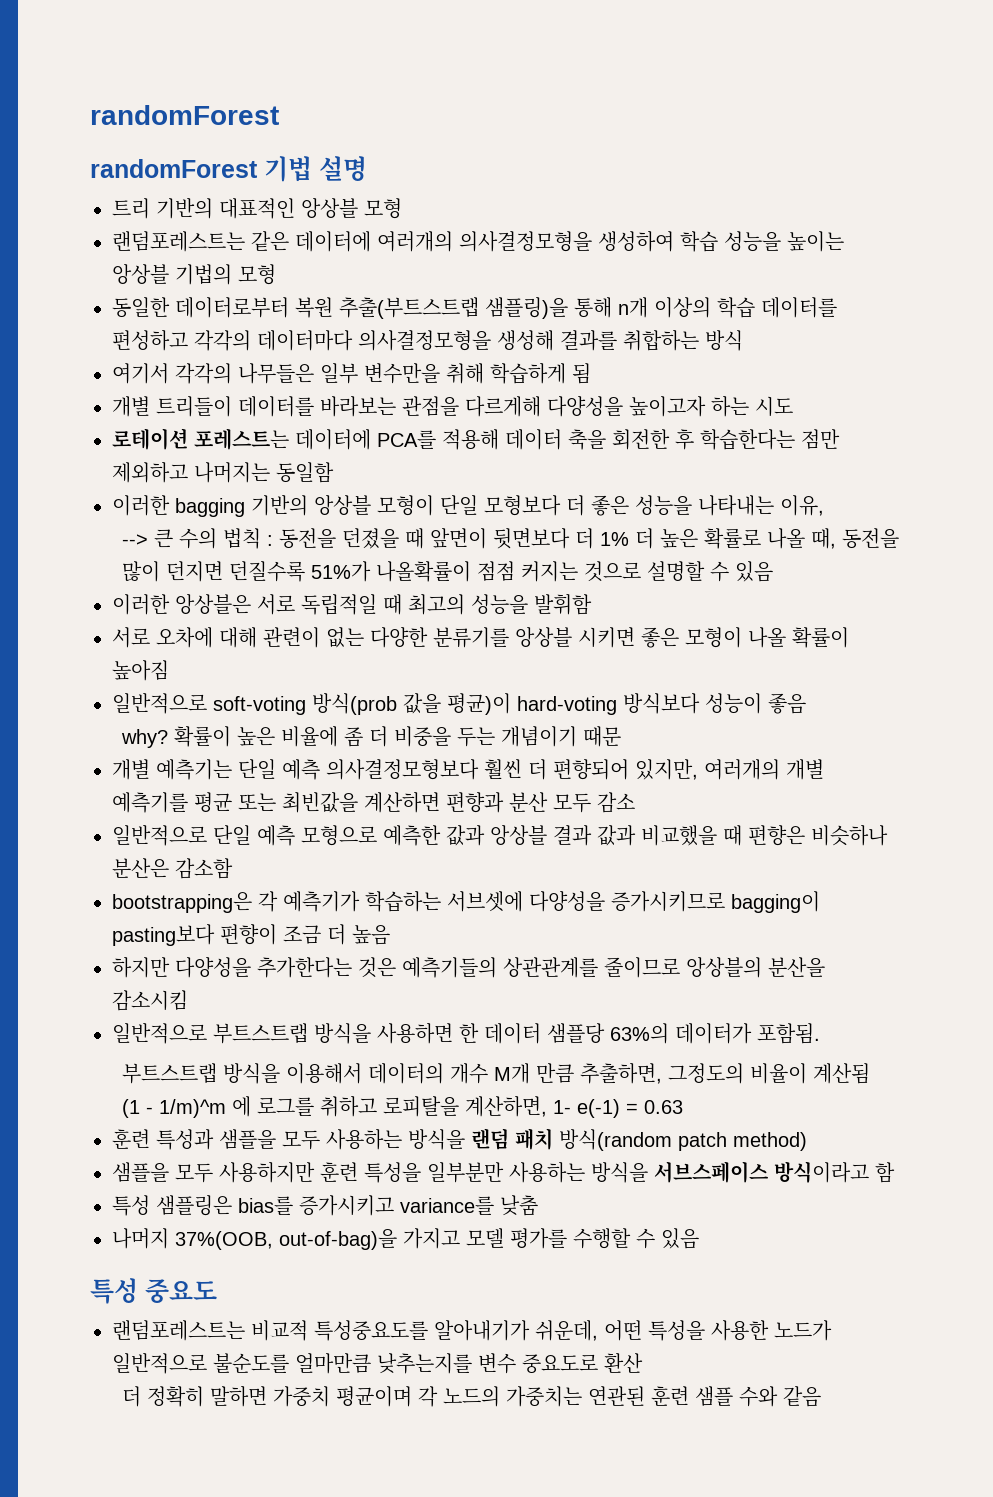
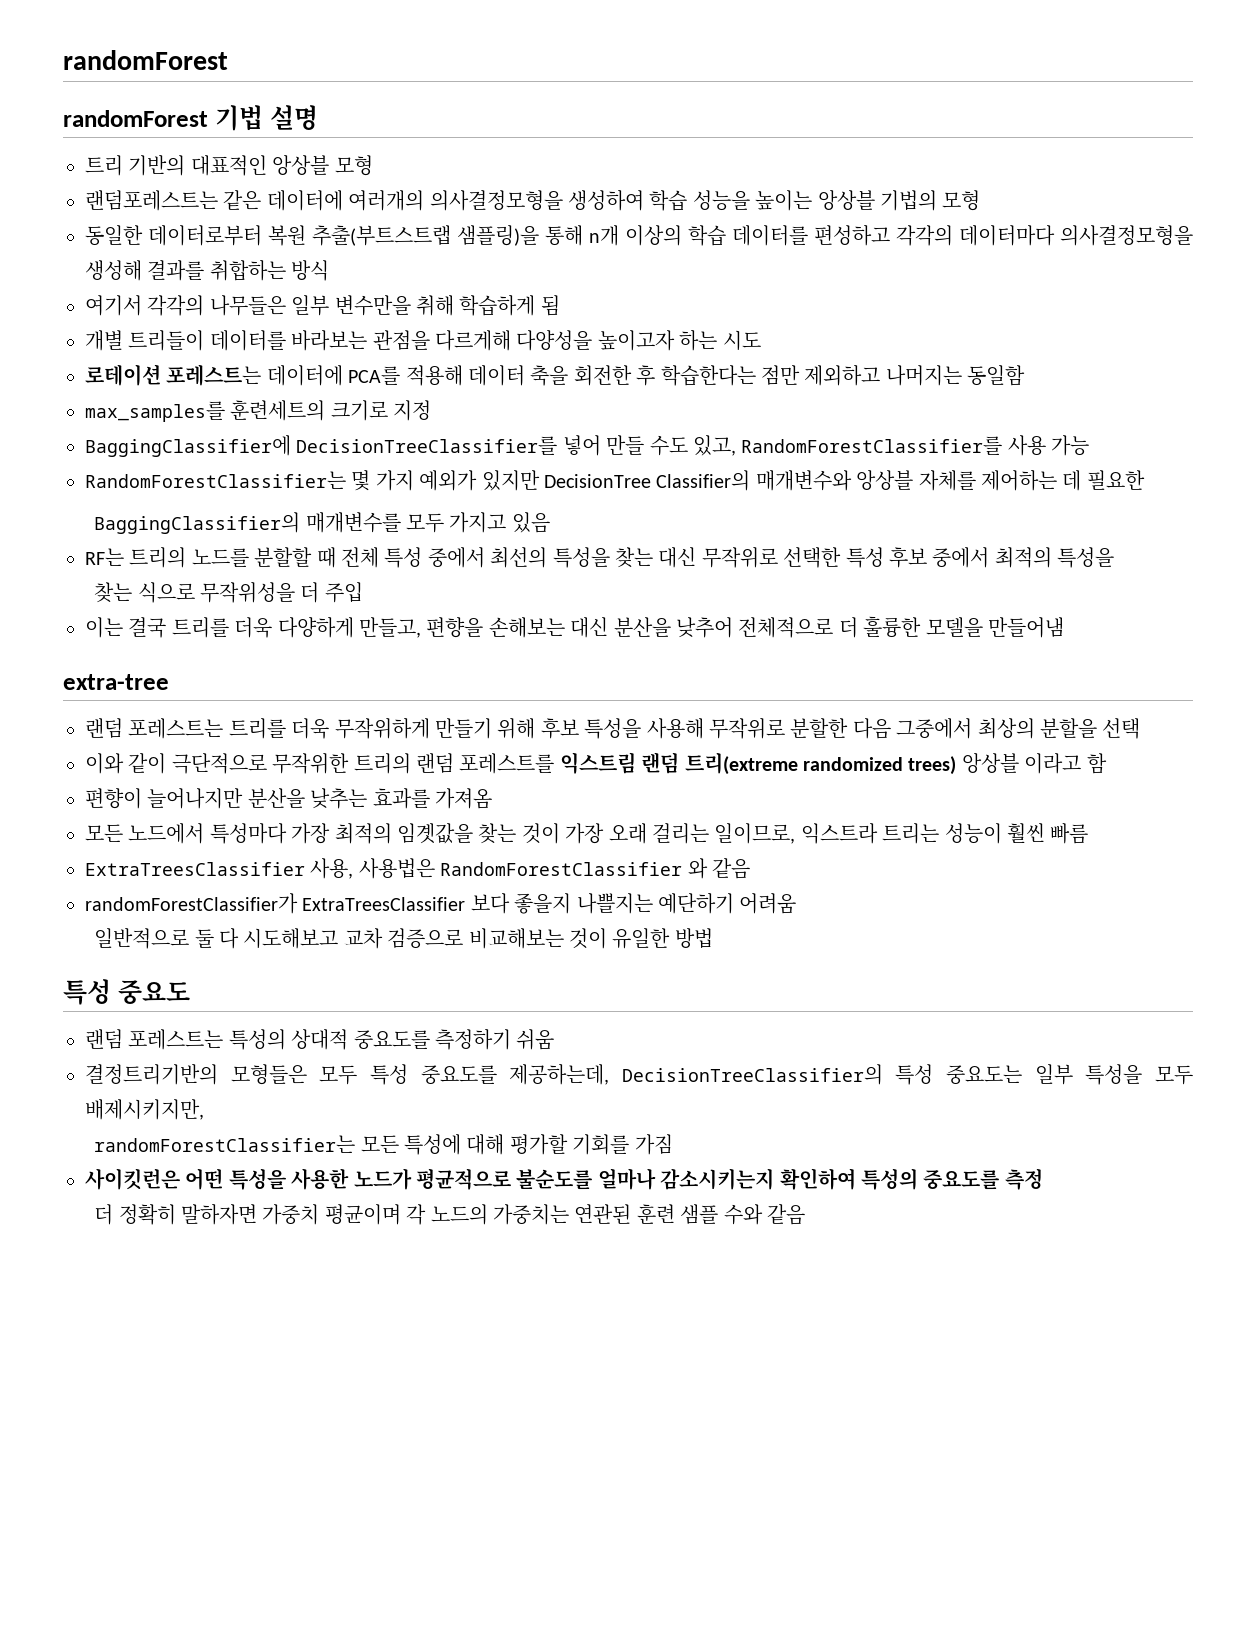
[112,495,824,517] [122,528,900,549] [122,561,774,582] [112,593,592,615] [112,627,849,648] [112,660,169,681] [112,693,806,715] [121,726,622,748] [112,759,824,780] [112,792,635,813] [112,825,888,846] [112,858,233,879] [112,891,820,913] [112,924,390,946] [112,957,825,978] [112,990,188,1011] [112,1023,820,1044] [122,1063,871,1084] [122,1096,684,1118] [112,1128,807,1151] [112,1161,895,1183] [112,1195,538,1216] [112,1228,699,1250] [90,1278,217,1304] [112,1320,832,1341] [112,1353,643,1374] 이러한 bagging 기반의 앙상블 모형이 단일 모형보다 더 좋은 성능을 나타내는 이유, // --> 큰 수의 법칙 : 동전을 던졌을 때 앞면이 뒷면보다 더 1% 더 높은 확률로 나올 때, 동전을 많이 던지면 던질수록 51%가 나올확률이 점점 커지는 것으로 설명할 수 있음 // 이러한 앙상블은 서로 독립적일 때 최고의 성능을 발휘함 // 서로 오차에 대해 관련이 없는 다양한 분류기를 앙상블 시키면 좋은 모형이 나올 확률이 높아짐 // 일반적으로 soft-voting 방식(prob 값을 평균)이 hard-voting 방식보다 성능이 좋음 // why? 확률이 높은 비율에 좀 더 비중을 두는 개념이기 때문 // 개별 예측기는 단일 예측 의사결정모형보다 훨씬 더 편향되어 있지만, 여러개의 개별 예측기를 평균 또는 최빈값을 계산하면 편향과 분산 모두 감소 // 일반적으로 단일 예측 모형으로 예측한 값과 앙상블 결과 값과 비교했을 때 편향은 비슷하나 분산은 감소함 // bootstrapping은 각 예측기가 학습하는 서브셋에 다양성을 증가시키므로 bagging이 pasting보다 편향이 조금 더 높음 // 하지만 다양성을 추가한다는 것은 예측기들의 상관관계를 줄이므로 앙상블의 분산을 감소시킴 // 일반적으로 부트스트랩 방식을 사용하면 한 데이터 샘플당 63%의 데이터가 포함됨. // 부트스트랩 방식을 이용해서 데이터의 개수 M개 만큼 추출하면, 그정도의 비율이 계산됨 // (1 - 1/m)^m 에 로그를 취하고 로피탈을 계산하면, 1- e(-1) = 0.63 // 훈련 특성과 샘플을 모두 사용하는 방식을 랜덤 패치 방식(random patch method) // 샘플을 모두 사용하지만 훈련 특성을 일부분만 사용하는 방식을 서브스페이스 방식이라고 함 // 특성 샘플링은 bias를 증가시키고 variance를 낮춤 // 나머지 37%(OOB, out-of-bag)을 가지고 모델 평가를 수행할 수 있음 // 특성 중요도 // 랜덤포레스트는 비교적 특성중요도를 알아내기가 쉬운데, 어떤 특성을 사용한 노드가 일반적으로 불순도를 얼마만큼 낮추는지를 변수 중요도로 환산 -> [85,400,432,422] [85,435,1090,457] [85,470,1145,491] [94,512,550,534] [85,547,1115,568] [94,582,363,603] [85,616,1064,638] [63,674,169,690] [85,718,1141,739] [85,752,1107,775] [85,788,492,809] [85,823,1089,844] [85,858,750,879] [85,893,797,914] [94,928,713,949] [63,979,190,1005] [85,1029,555,1050] [85,1064,1193,1085] [85,1099,204,1120] [94,1134,673,1155] [85,1168,1043,1190] max_samples를 훈련세트의 크기로 지정 // BaggingClassifier에 DecisionTreeClassifier를 넣어 만들 수도 있고, RandomForestClassifier를 사용 가능 // RandomForestClassifier는 몇 가지 예외가 있지만 DecisionTree Classifier의 매개변수와 앙상블 자체를 제어하는 데 필요한 // BaggingClassifier의 매개변수를 모두 가지고 있음 // RF는 트리의 노드를 분할할 때 전체 특성 중에서 최선의 특성을 찾는 대신 무작위로 선택한 특성 후보 중에서 최적의 특성을 // 찾는 식으로 무작위성을 더 주입 // 이는 결국 트리를 더욱 다양하게 만들고, 편향을 손해보는 대신 분산을 낮추어 전체적으로 더 훌륭한 모델을 만들어냄 // extra-tree // 랜덤 포레스트는 트리를 더욱 무작위하게 만들기 위해 후보 특성을 사용해 무작위로 분할한 다음 그중에서 최상의 분할을 선택 // 이와 같이 극단적으로 무작위한 트리의 랜덤 포레스트를 익스트림 랜덤 트리(extreme randomized trees) 앙상블 이라고 함 // 편향이 늘어나지만 분산을 낮추는 효과를 가져옴 // 모든 노드에서 특성마다 가장 최적의 임곗값을 찾는 것이 가장 오래 걸리는 일이므로, 익스트라 트리는 성능이 훨씬 빠름 // ExtraTreesClassifier 사용, 사용법은 RandomForestClassifier 와 같음 // randomForestClassifier가 ExtraTreesClassifier 보다 좋을지 나쁠지는 예단하기 어려움 // 일반적으로 둘 다 시도해보고 교차 검증으로 비교해보는 것이 유일한 방법 // 특성 중요도 // 랜덤 포레스트는 특성의 상대적 중요도를 측정하기 쉬움 // 결정트리기반의 모형들은 모두 특성 중요도를 제공하는데, DecisionTreeClassifier의 특성 중요도는 일부 특성을 모두 배제시키지만, // randomForestClassifier는 모든 특성에 대해 평가할 기회를 가짐 // 사이킷런은 어떤 특성을 사용한 노드가 평균적으로 불순도를 얼마나 감소시키는지 확인하여 특성의 중요도를 측정
[210,1386,268,1407] 말하면 -> [181,1204,258,1225] 말하자면

